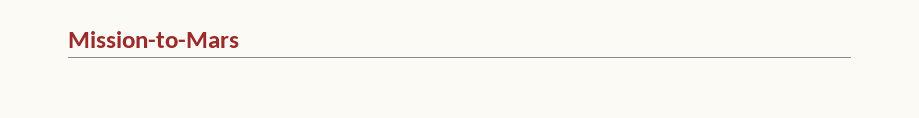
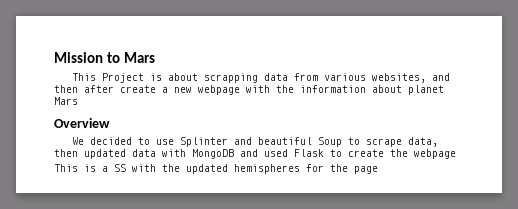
[68,31,239,48] Mission-to-Mars -> [54,52,156,63] [71,73,450,83] [54,85,444,95] [54,97,78,105] [54,118,110,128] [71,137,438,147] [54,149,456,159] [54,164,378,174] Mission to Mars // This Project is about scrapping data from various websites, and then after create a new webpage with the information about planet Mars // Overview // We decided to use Splinter and beautiful Soup to scrape data, then updated data with MongoDB and used Flask to create the webpage // This is a SS with the updated hemispheres for the page

